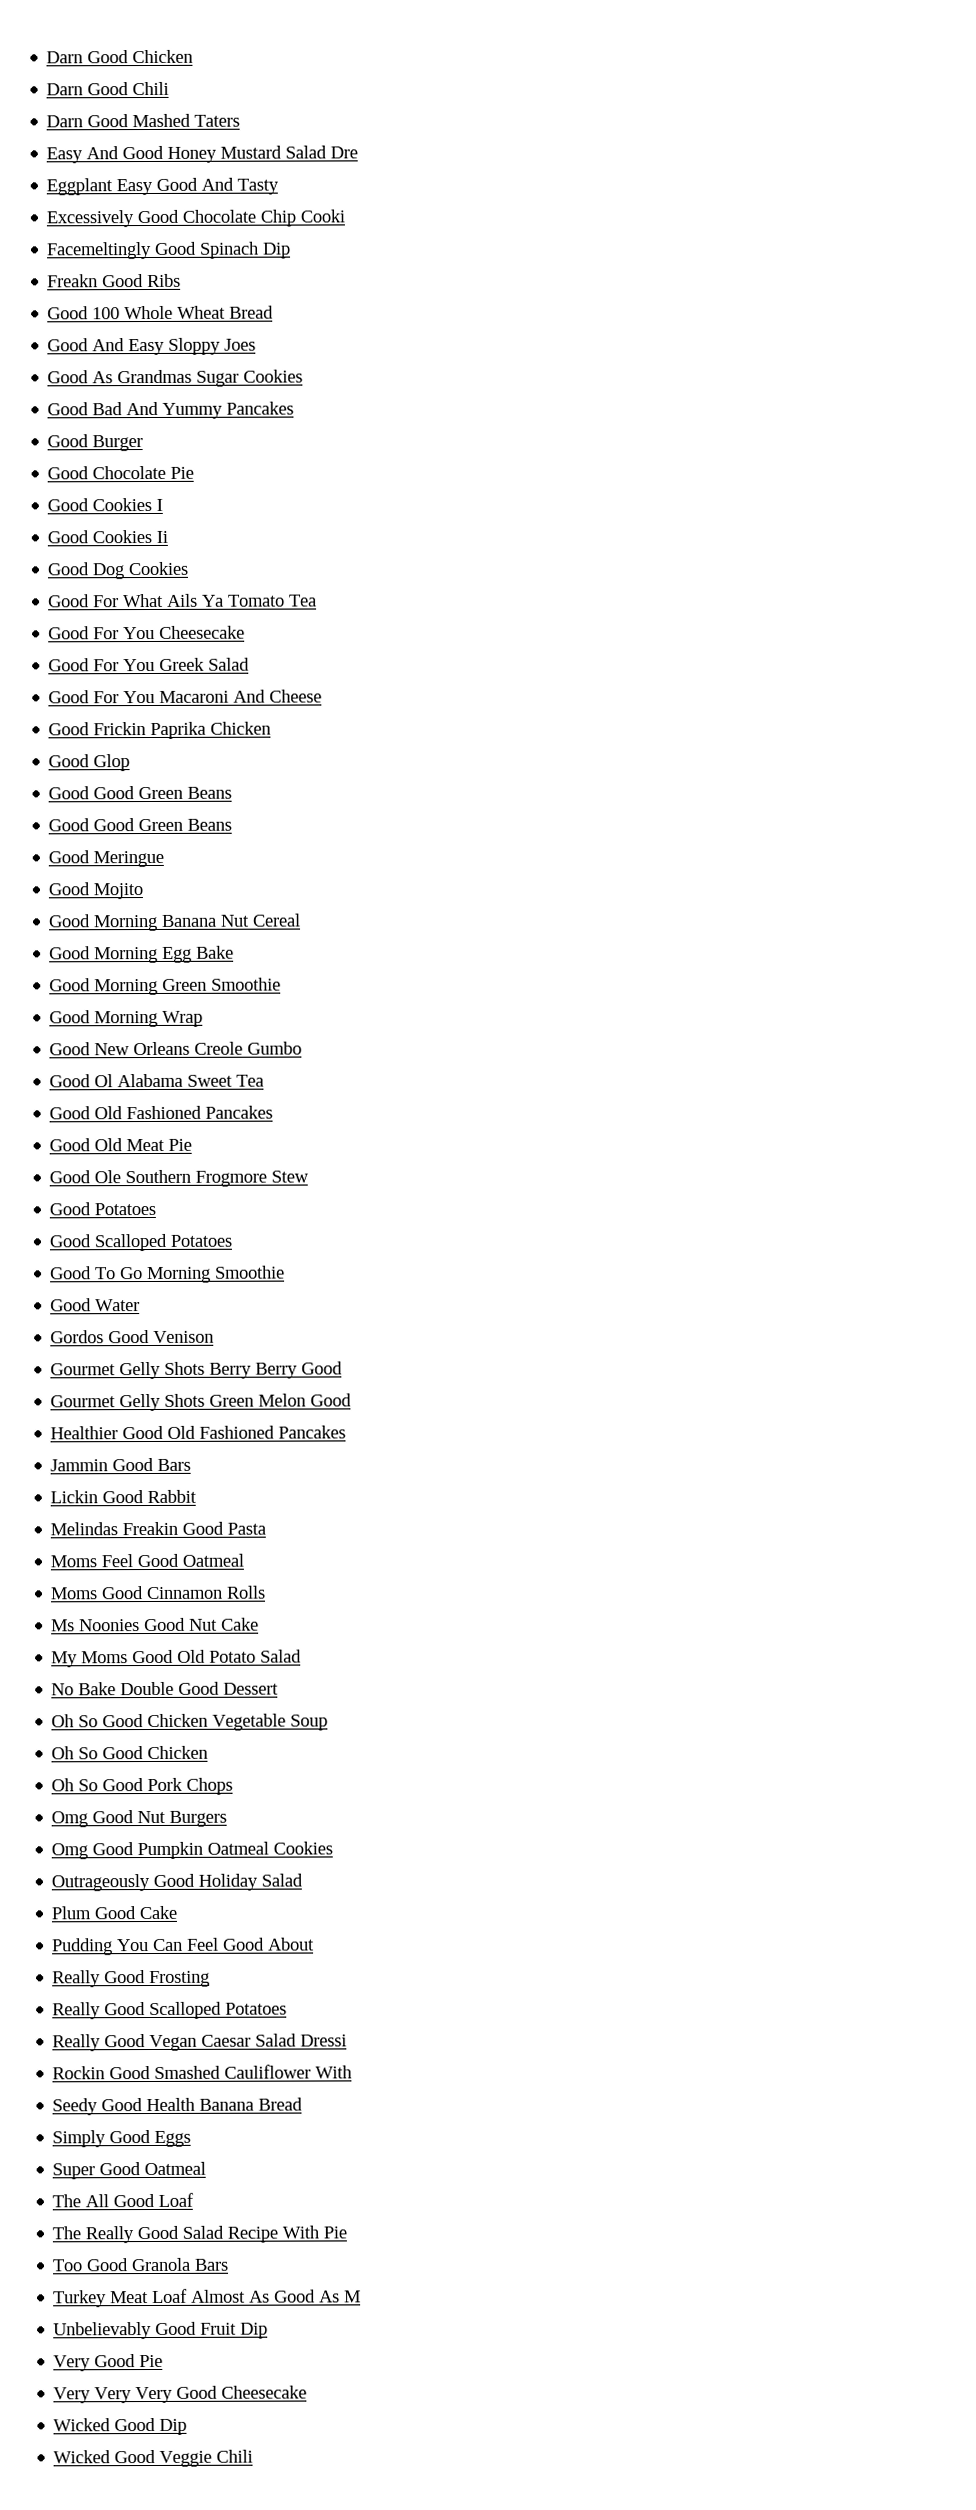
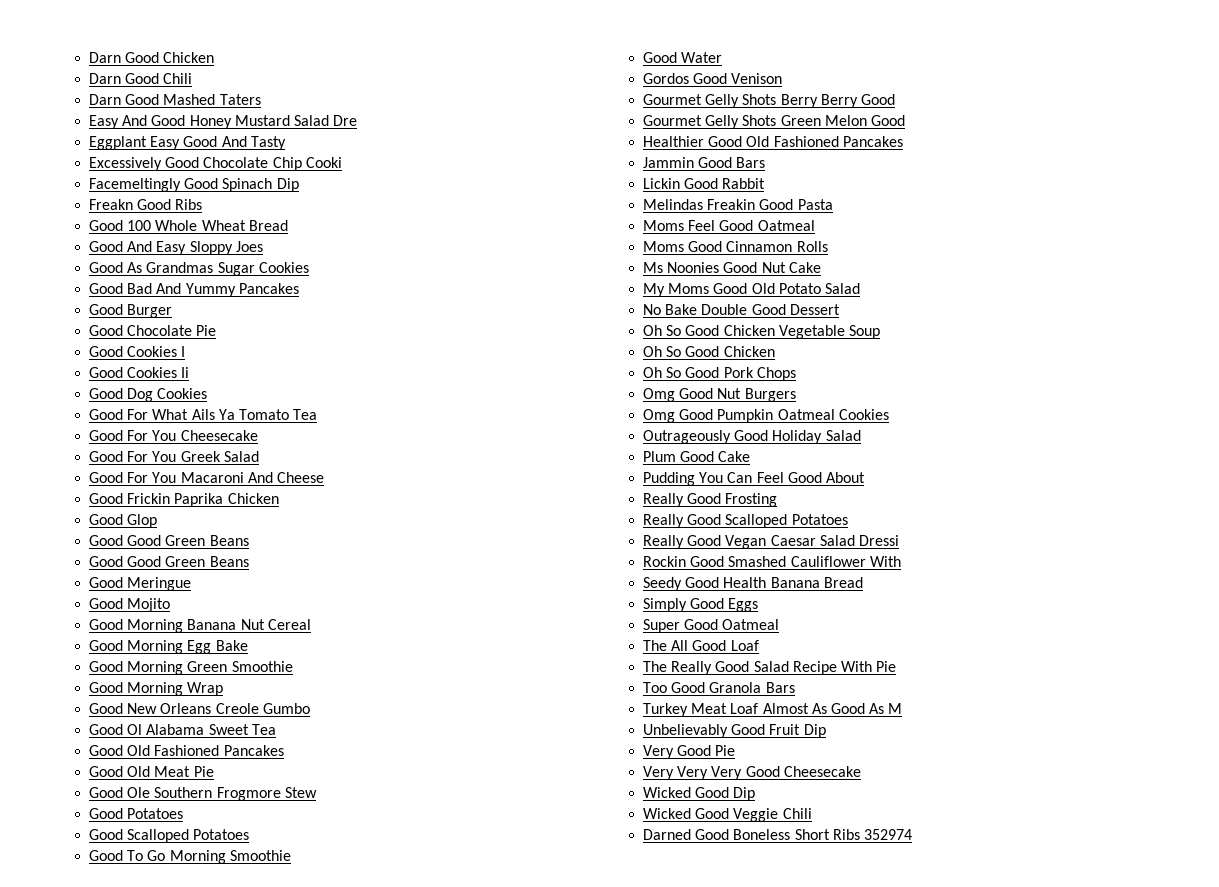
(254, 2456) none -> [643,829,912,840] // Darned Good Boneless Short Ribs 352974

